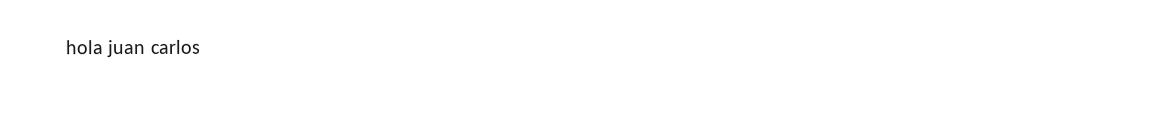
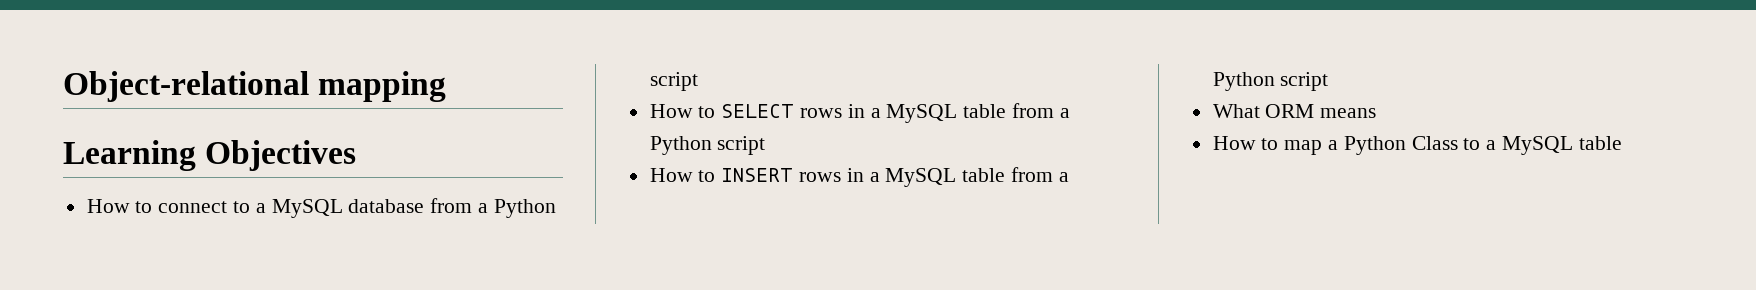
[65,39,200,58] hola juan carlos -> [63,71,447,102] [63,140,357,171] [86,198,556,218] [649,72,698,91] [649,103,1070,123] [649,136,766,155] [649,167,1069,187] [1212,72,1329,91] [1212,104,1377,118] [1212,136,1622,155] Object-relational mapping // Learning Objectives // How to connect to a MySQL database from a Python script // How to SELECT rows in a MySQL table from a Python script // How to INSERT rows in a MySQL table from a Python script // What ORM means // How to map a Python Class to a MySQL table

